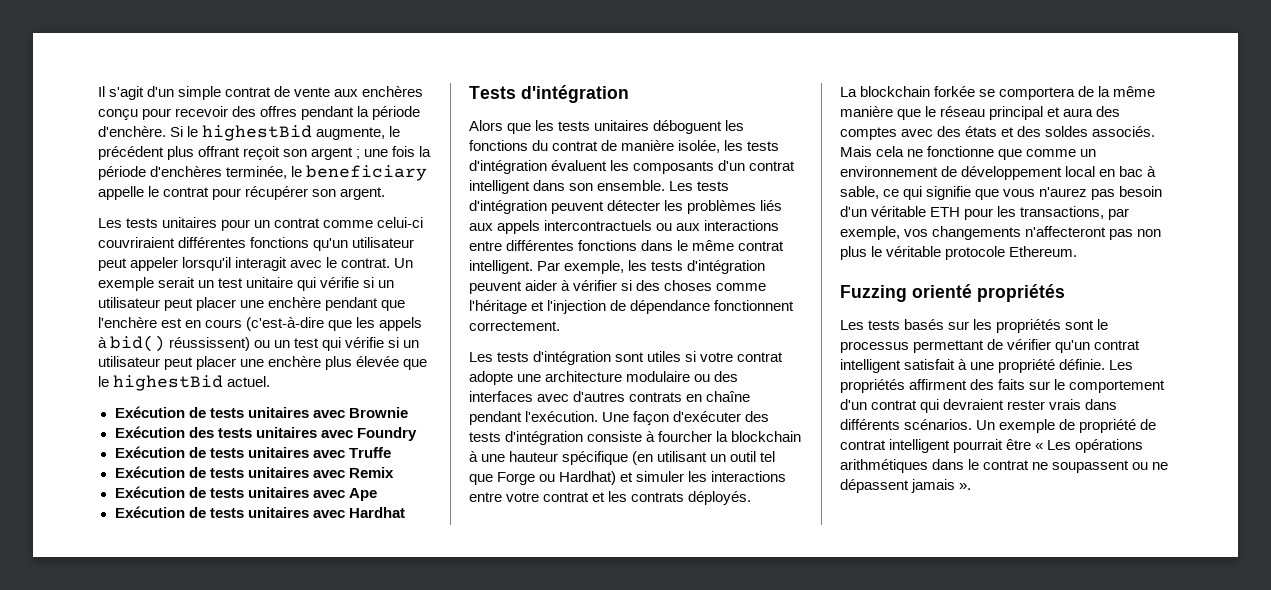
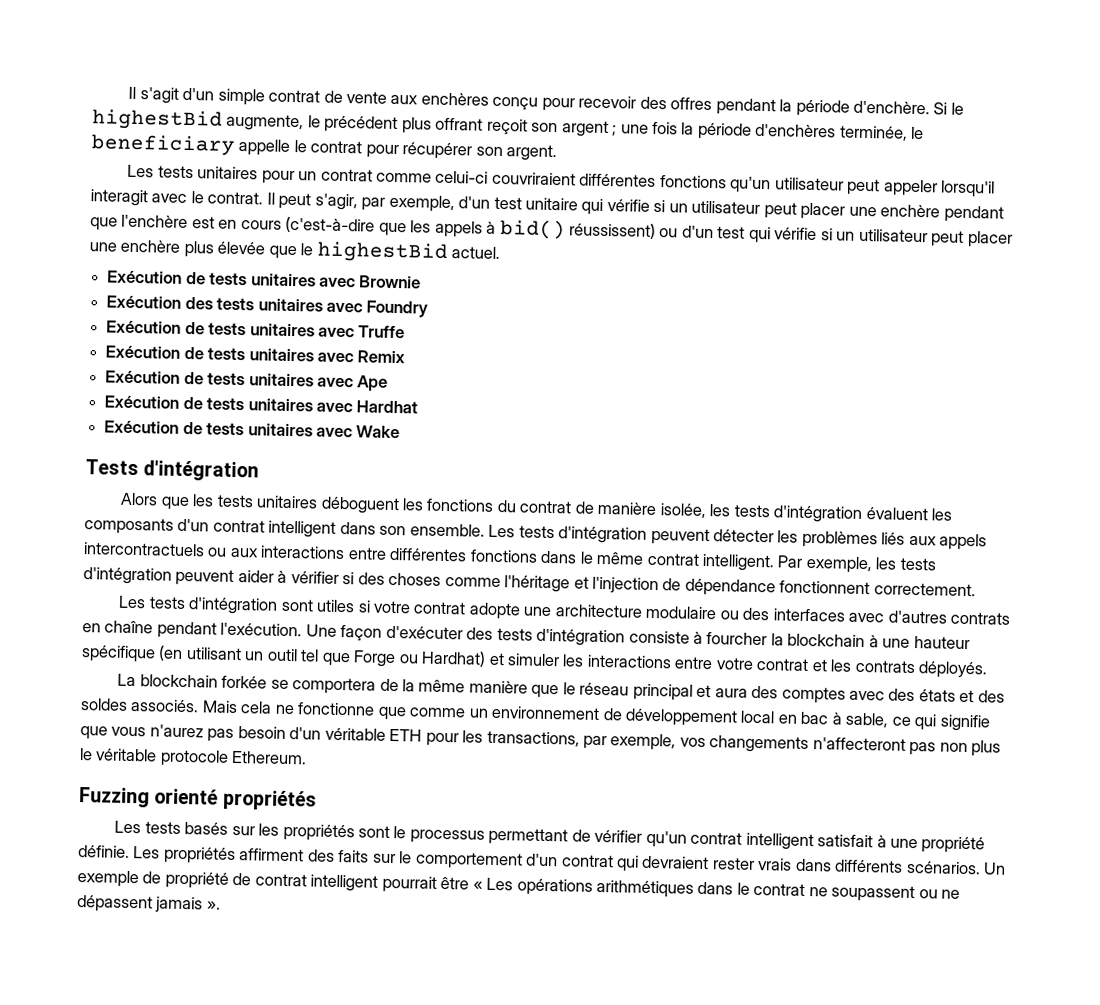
[394,258,414,268] [98,277,215,291] Un exemple serait un -> [266,192,491,213] Il peut s'agir, par exemple, d'un
[274,340,291,348] un -> [681,225,714,239] d'un
(405, 512) none -> [104,420,401,439] // Exécution de tests unitaires avec Wake

